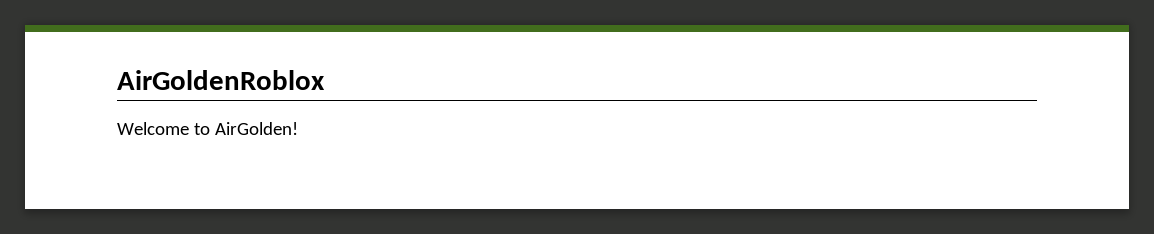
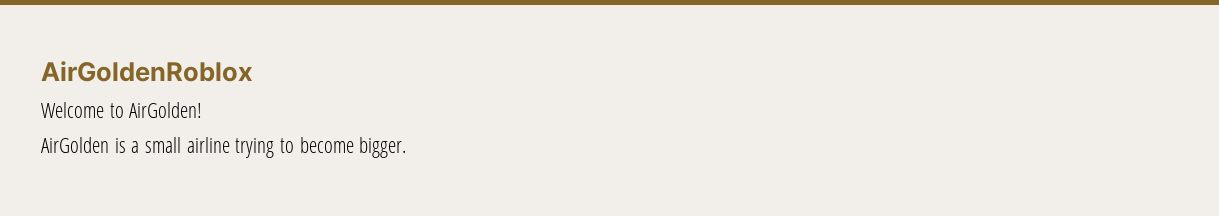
(298, 128) none -> [41,137,407,158] // AirGolden is a small airline trying to become bigger.

